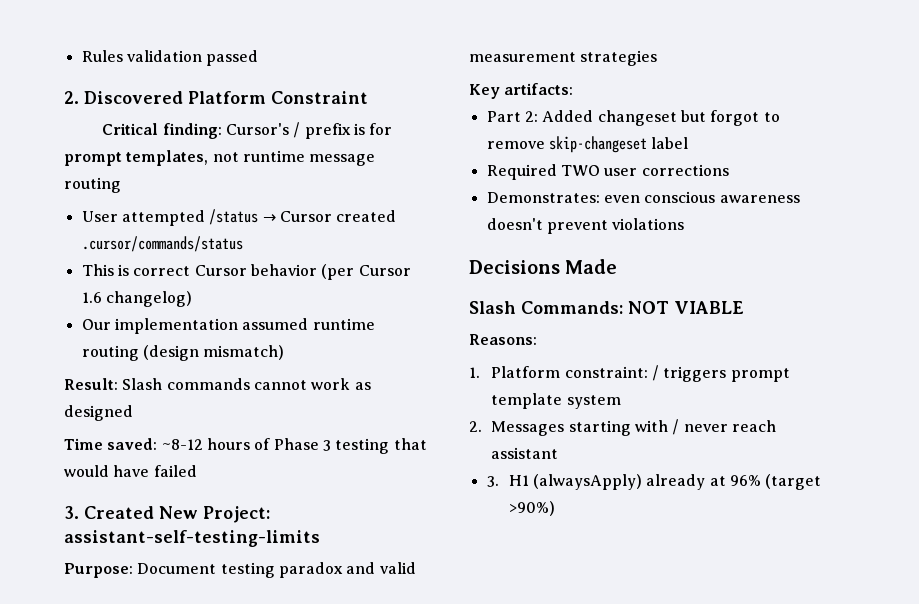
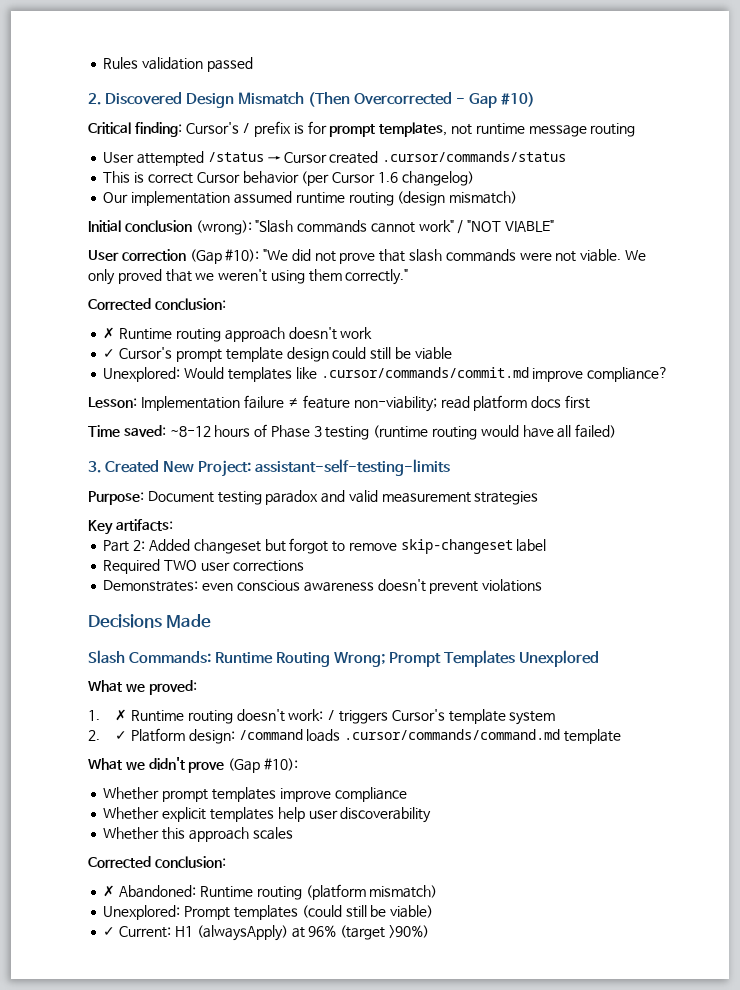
[188,91,368,104] Platform Constraint -> [186,92,536,108] Design Mismatch (Then Overcorrected - Gap #10)
[64,378,371,390] [64,405,133,421] Result: Slash commands cannot work as designed -> [88,220,555,235] [88,249,646,264] [88,269,409,285] [88,298,226,310] [103,327,373,342] [103,347,452,362] [103,367,669,382] [88,395,591,412] Initial conclusion (wrong): "Slash commands cannot work" / "NOT VIABLE" // User correction (Gap #10): "We did not prove that slash commands were not viable. We only proved that we weren't using them correctly." // Corrected conclusion: // ✗ Runtime routing approach doesn't work // ✓ Cursor's prompt template design could still be viable // Unexplored: Would templates like .cursor/commands/commit.md improve compliance? // Lesson: Implementation failure ≠ feature non-viability; read platform docs first
[393,438,427,450] [64,465,197,477] that would have failed -> [373,424,617,440] (runtime routing would have all failed)
[628,301,744,314] [469,334,537,345] [469,366,648,378] NOT VIABLE // Reasons: // 1. Platform constraint: -> [215,650,600,667] [88,680,197,695] [88,709,324,724] Runtime Routing Wrong; Prompt Templates Unexplored // What we proved: // 1. ✗ Runtime routing doesn't work:
[730,368,790,382] prompt -> [391,709,445,721] Cursor's
[491,419,776,436] [491,447,559,459] [486,476,499,487] Messages starting with / never reach assistant // 3. -> [115,728,622,744] [88,757,298,773] [103,787,407,802] [103,807,432,823] [103,827,293,842] [88,856,226,868] [103,884,438,900] [103,905,434,920] [103,926,172,938] ✓ Platform design: /command loads .cursor/commands/command.md template // What we didn't prove (Gap #10): // Whether prompt templates improve compliance // Whether explicit templates help user discoverability // Whether this approach scales // Corrected conclusion: // ✗ Abandoned: Runtime routing (platform mismatch) // Unexplored: Prompt templates (could still be viable) // ✓ Current:
[646,474,706,490] already -> (288, 933) none

